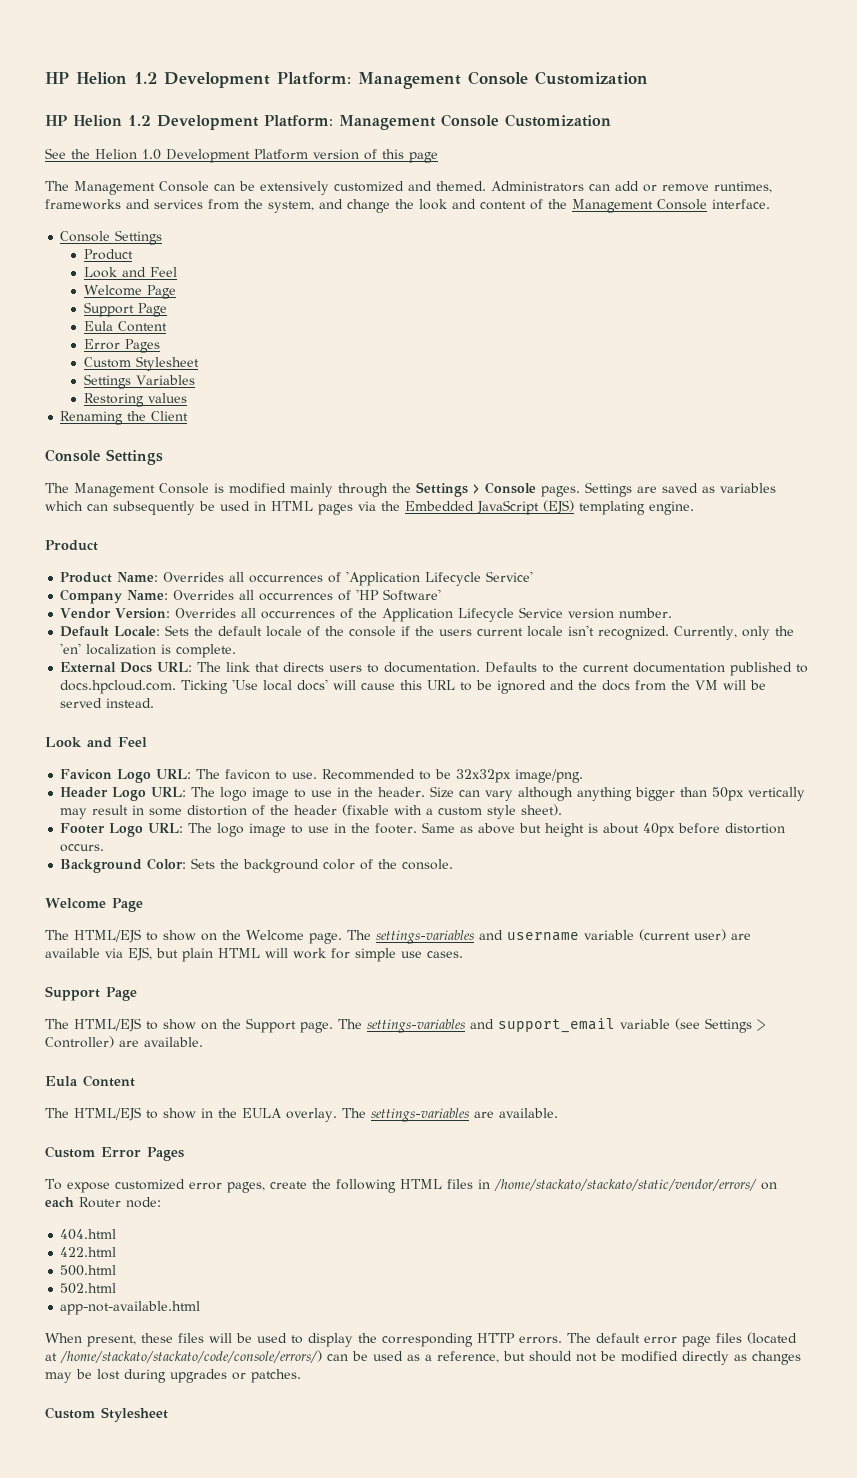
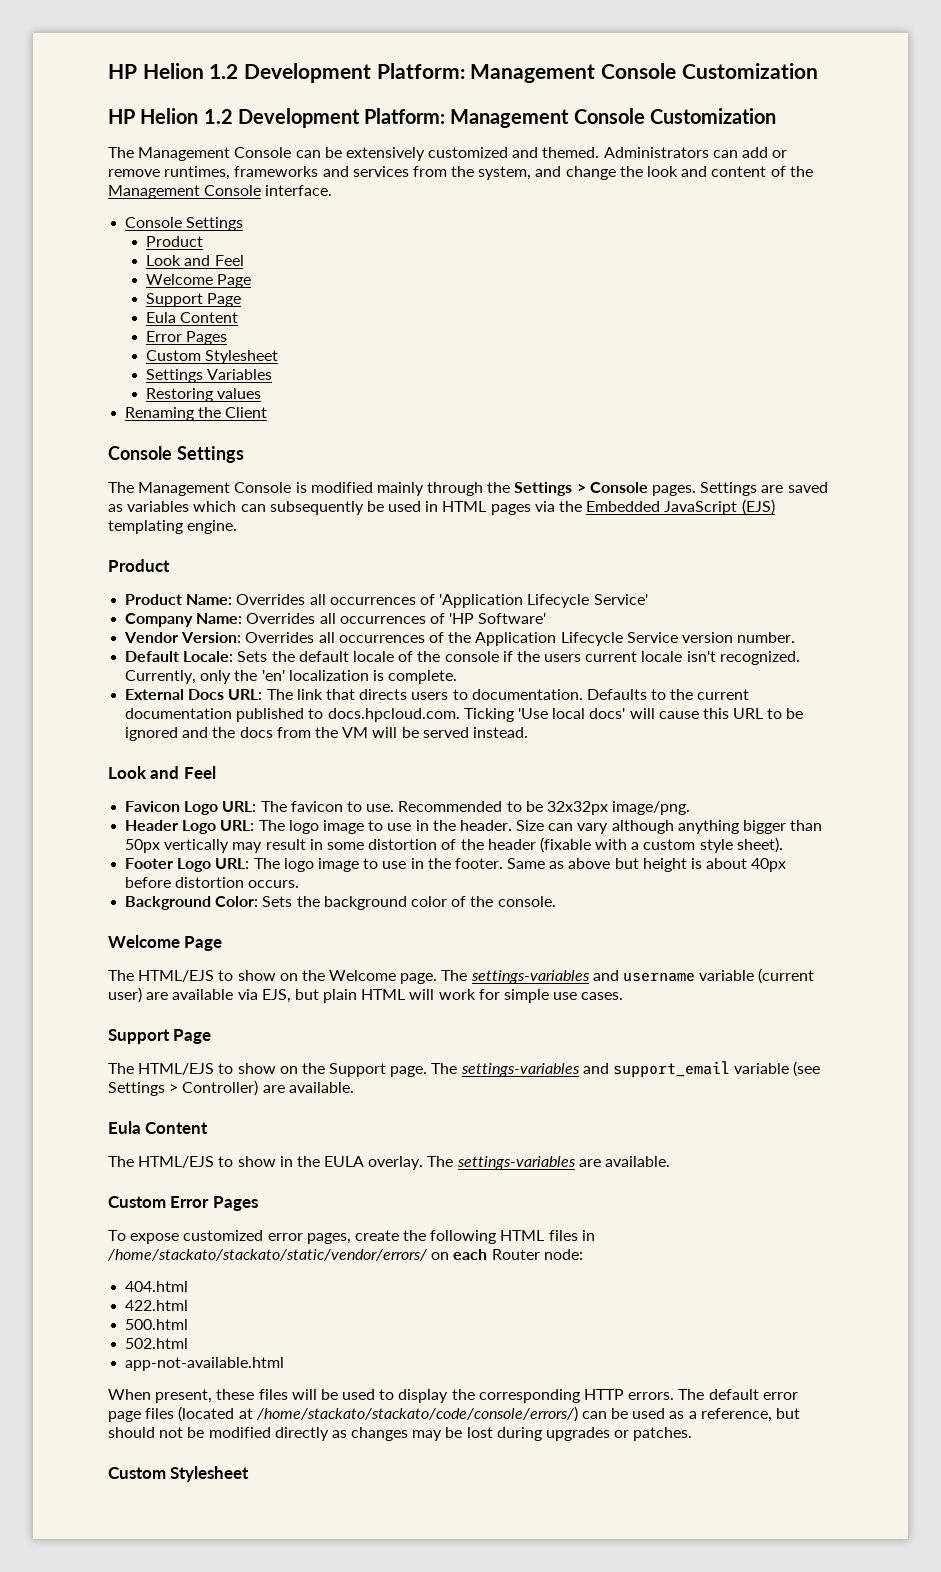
[45,148,438,163] // See the Helion 1.0 Development Platform version of this page -> (776, 116) none

